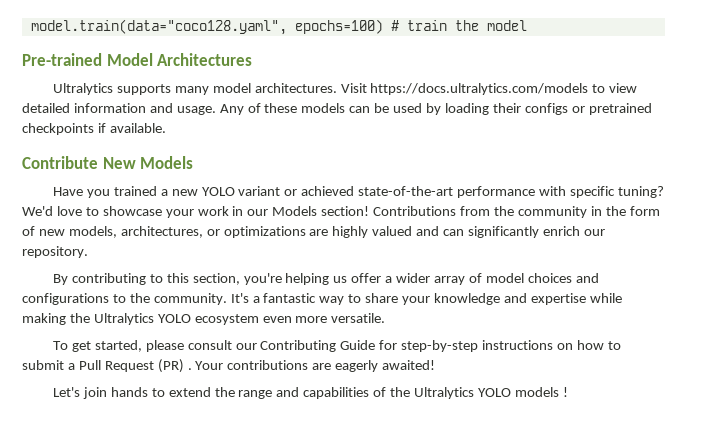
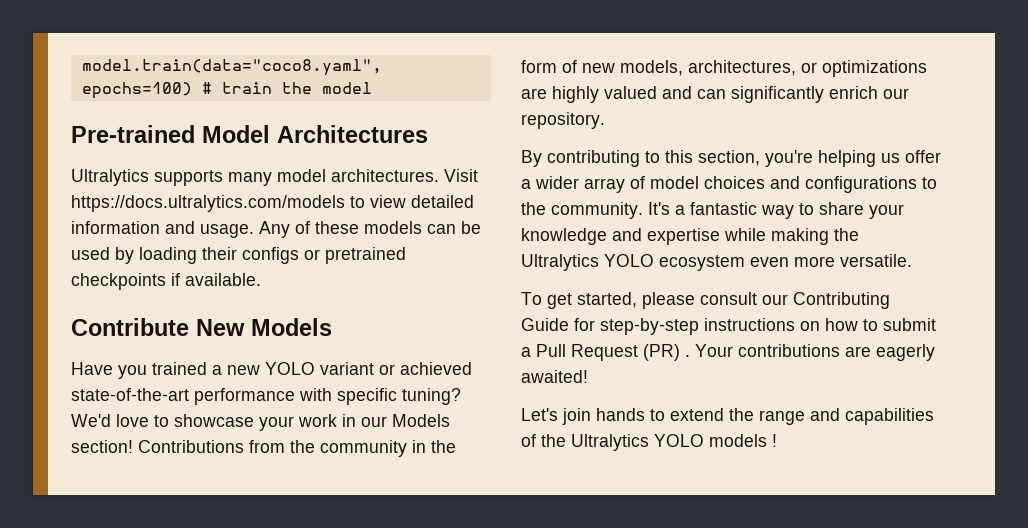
[30,19,287,35] model.train(data="coco128.yaml", -> [81,59,382,76] model.train(data="coco8.yaml",

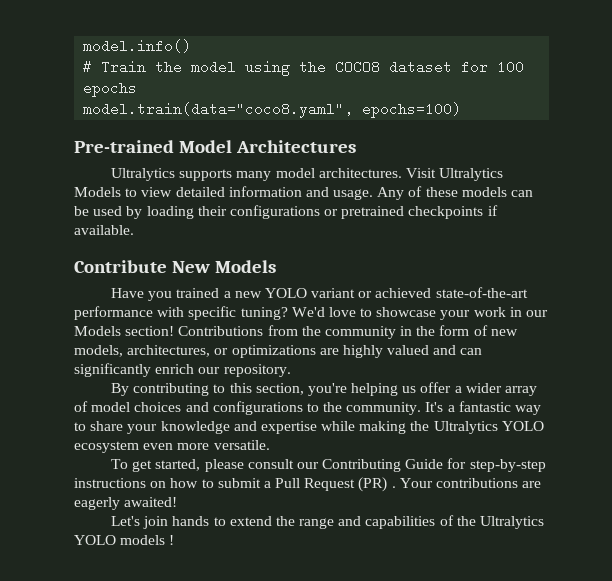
[81,59,382,76] [81,82,372,99] model.train(data="coco8.yaml", epochs=100) # train the model -> [83,39,192,53] [83,60,525,76] [83,81,138,97] [83,102,462,118] model.info() // # Train the model using the COCO8 dataset for 100 epochs // model.train(data="coco8.yaml", epochs=100)
[71,195,345,212] https://docs.ultralytics.com/models -> [439,168,504,181] [74,187,121,197] Ultralytics Models
[242,247,299,264] configs -> [229,205,320,219] configurations

